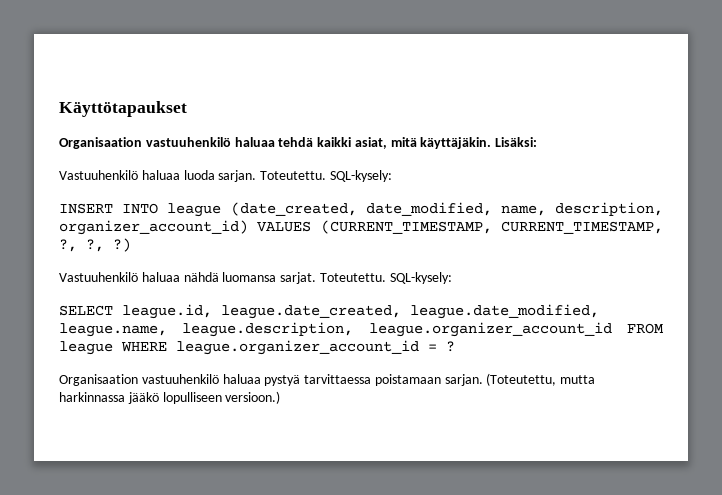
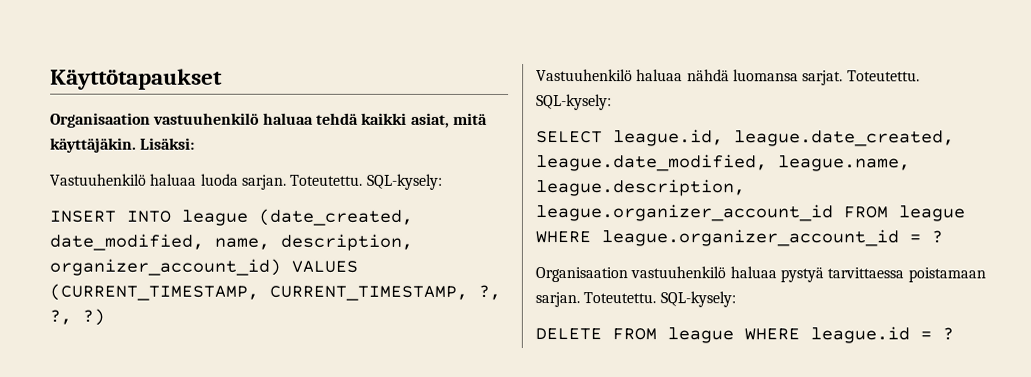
[486,373,596,386] [59,391,281,404] (Toteutettu, mutta harkinnassa jääkö lopulliseen versioon.) -> [583,291,736,308] [535,326,954,344] Toteutettu. SQL-kysely: // DELETE FROM league WHERE league.id = ?

